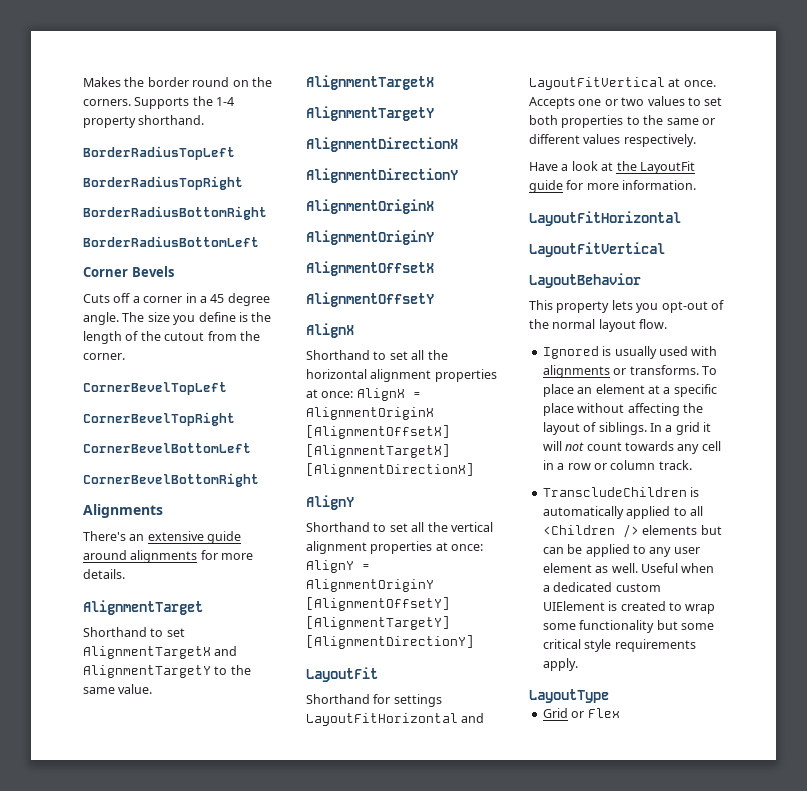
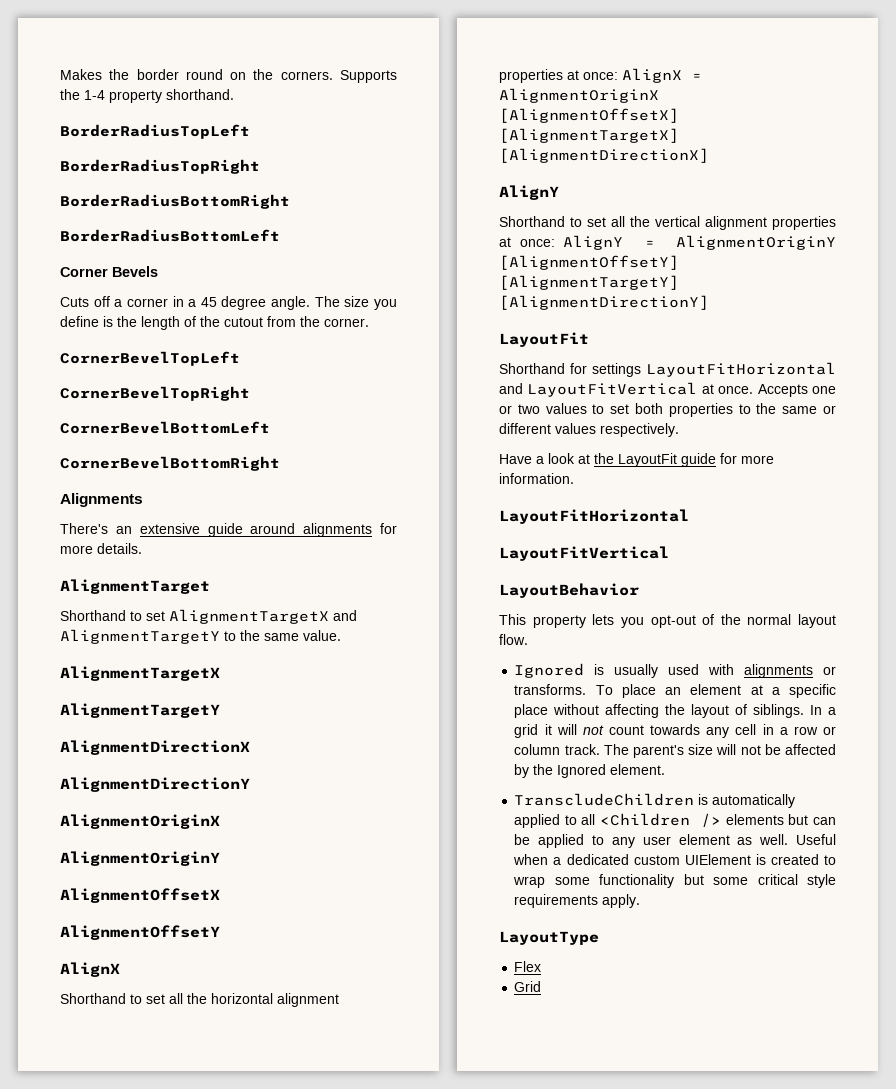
(692, 465) none -> [603,744,836,758] [514,764,666,778] The parent's size will not be affected by the Ignored element.
(609, 696) none -> [514,961,542,972] // Flex
[571,708,620,718] or Flex -> (542, 986) none

